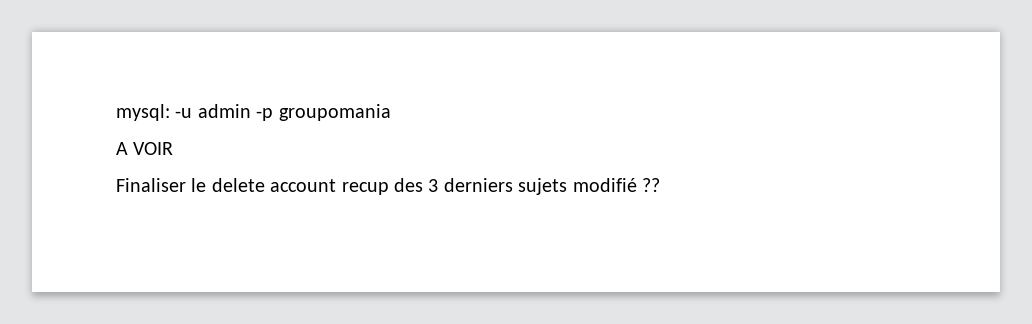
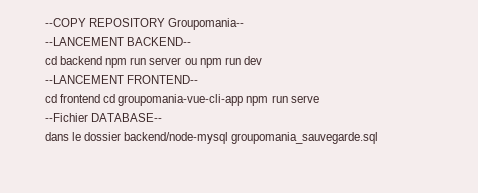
[116,104,391,121] [116,142,174,155] [116,178,660,195] mysql: -u admin -p groupomania // A VOIR // Finaliser le delete account recup des 3 derniers sujets modifié ?? -> [45,18,245,30] [45,37,192,46] [45,56,262,68] [45,75,199,84] [45,94,319,106] [45,113,163,122] [45,132,379,144] --COPY REPOSITORY Groupomania-- // --LANCEMENT BACKEND-- // cd backend npm run server ou npm run dev // --LANCEMENT FRONTEND-- // cd frontend cd groupomania-vue-cli-app npm run serve // --Fichier DATABASE-- // dans le dossier backend/node-mysql groupomania_sauvegarde.sql

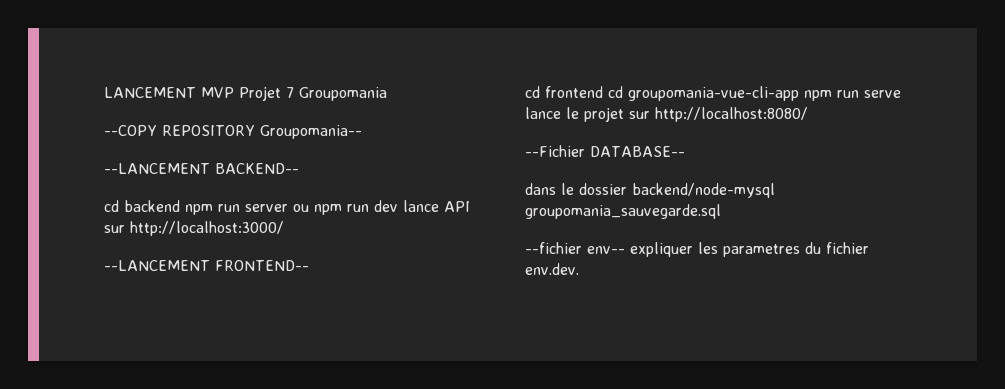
(45, 22) none -> [104,86,387,101] LANCEMENT MVP Projet 7 Groupomania //
(262, 60) none -> [403,200,470,212] [104,221,284,236] lance API sur http://localhost:3000/
(319, 99) none -> [525,107,808,122] lance le projet sur http://localhost:8080/
(379, 138) none -> [525,242,869,257] [525,263,579,275] // --fichier env-- expliquer les parametres du fichier env.dev.

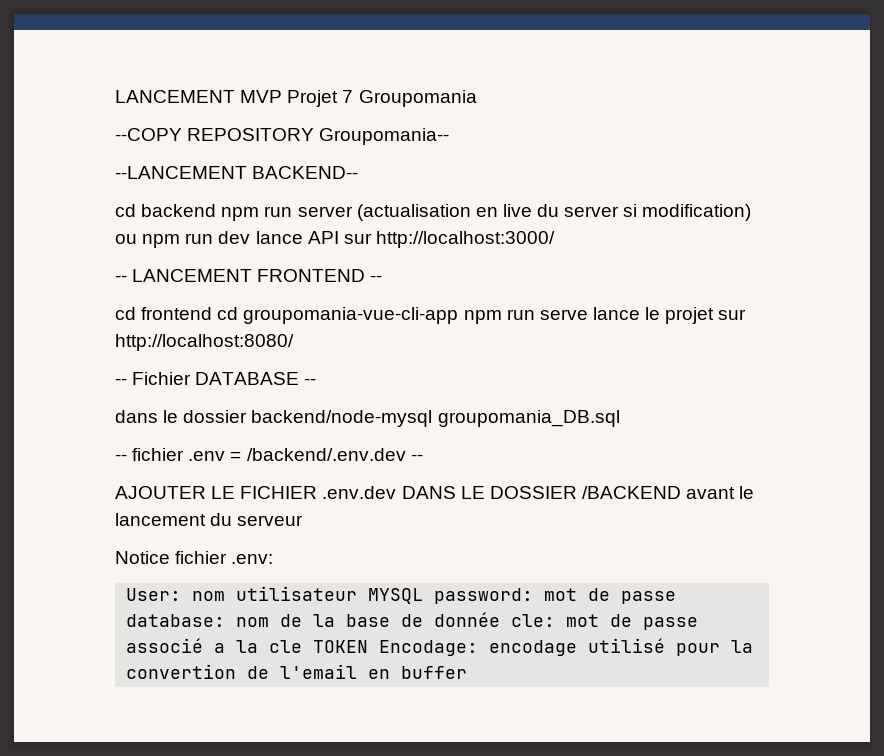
(288, 208) none -> [356,204,752,221] (actualisation en live du server si modification)
[104,260,309,271] --LANCEMENT FRONTEND-- -> [115,269,383,282] -- LANCEMENT FRONTEND --
[525,145,685,157] --Fichier DATABASE-- -> [115,372,317,385] -- Fichier DATABASE --
[525,204,721,219] [525,242,869,257] [525,263,579,275] groupomania_sauvegarde.sql // --fichier env-- expliquer les parametres du fichier env.dev. -> [437,410,620,427] [115,448,423,461] [115,486,755,499] [115,513,304,526] [115,551,274,564] [126,586,677,604] [126,612,699,630] [126,638,754,656] [126,664,468,679] groupomania_DB.sql // -- fichier .env = /backend/.env.dev -- // AJOUTER LE FICHIER .env.dev DANS LE DOSSIER /BACKEND avant le lancement du serveur // Notice fichier .env: // User: nom utilisateur MYSQL password: mot de passe database: nom de la base de donnée cle: mot de passe associé a la cle TOKEN Encodage: encodage utilisé pour la convertion de l'email en buffer

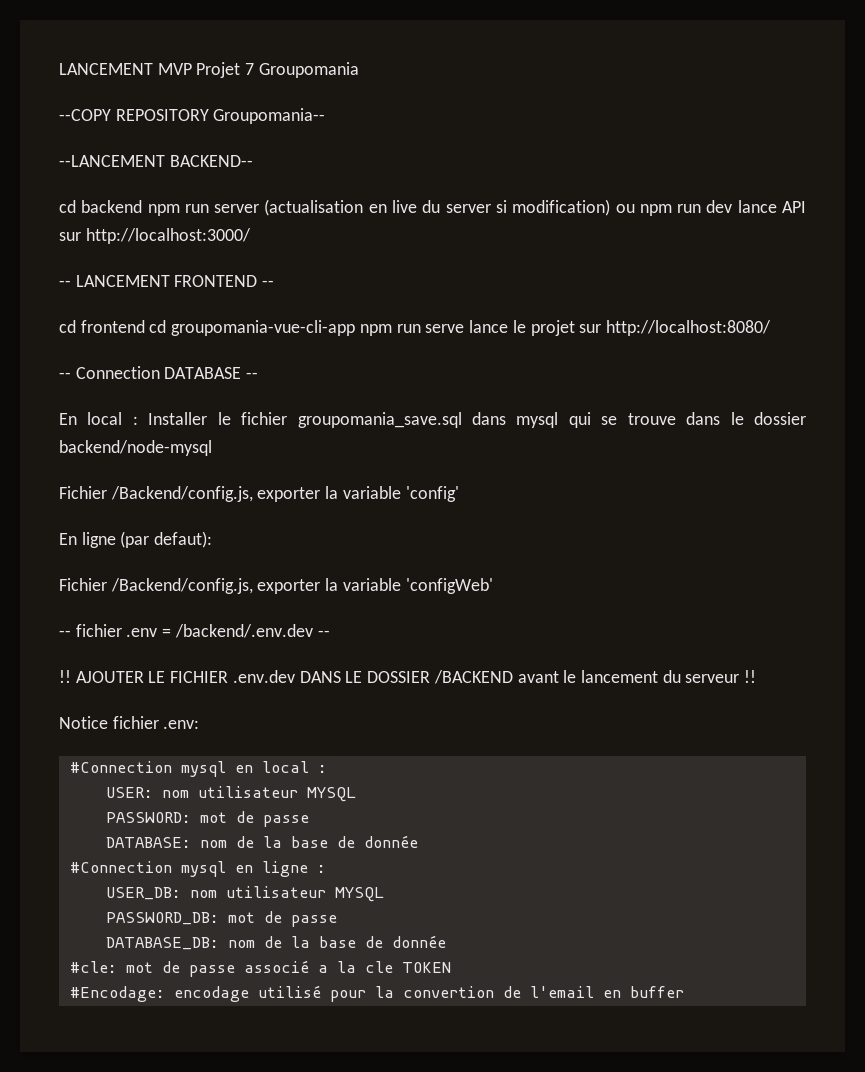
[132,372,192,385] Fichier -> [75,366,160,379] Connection
[115,410,620,427] dans le dossier backend/node-mysql groupomania_DB.sql -> [59,412,807,428] [59,440,212,456] [59,486,459,502] [59,531,213,548] [59,578,493,594] En local : Installer le fichier groupomania_save.sql dans mysql qui se trouve dans le dossier backend/node-mysql // Fichier /Backend/config.js, exporter la variable 'config' // En ligne (par defaut): // Fichier /Backend/config.js, exporter la variable 'configWeb'
(423, 457) none -> [59,670,71,683] !!
(304, 520) none -> [744,670,757,683] !!
[126,586,677,604] [126,612,556,627] User: nom utilisateur MYSQL password: mot de passe database: nom de la base de donnée cle: -> [69,761,327,777] [105,786,356,802] [105,811,309,827] [105,835,418,848] [69,861,326,877] [105,886,384,902] [105,911,337,927] [105,935,446,950] [69,961,117,973] #Connection mysql en local : // USER: nom utilisateur MYSQL // PASSWORD: mot de passe // DATABASE: nom de la base de donnée // #Connection mysql en ligne : // USER_DB: nom utilisateur MYSQL // PASSWORD_DB: mot de passe // DATABASE_DB: nom de la base de donnée // #cle:
[379,640,479,656] Encodage: -> [69,986,165,1002] // #Encodage:

